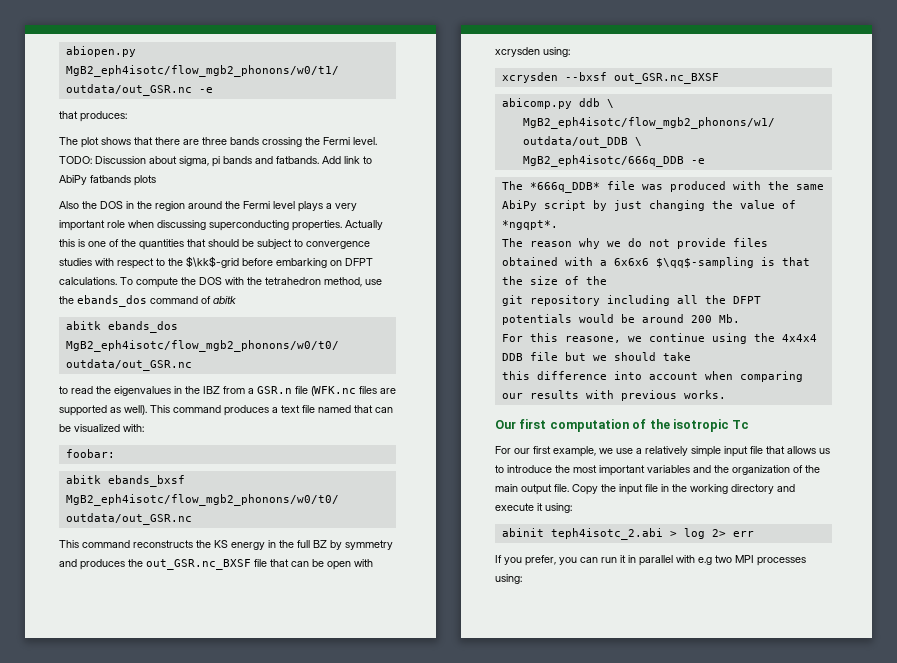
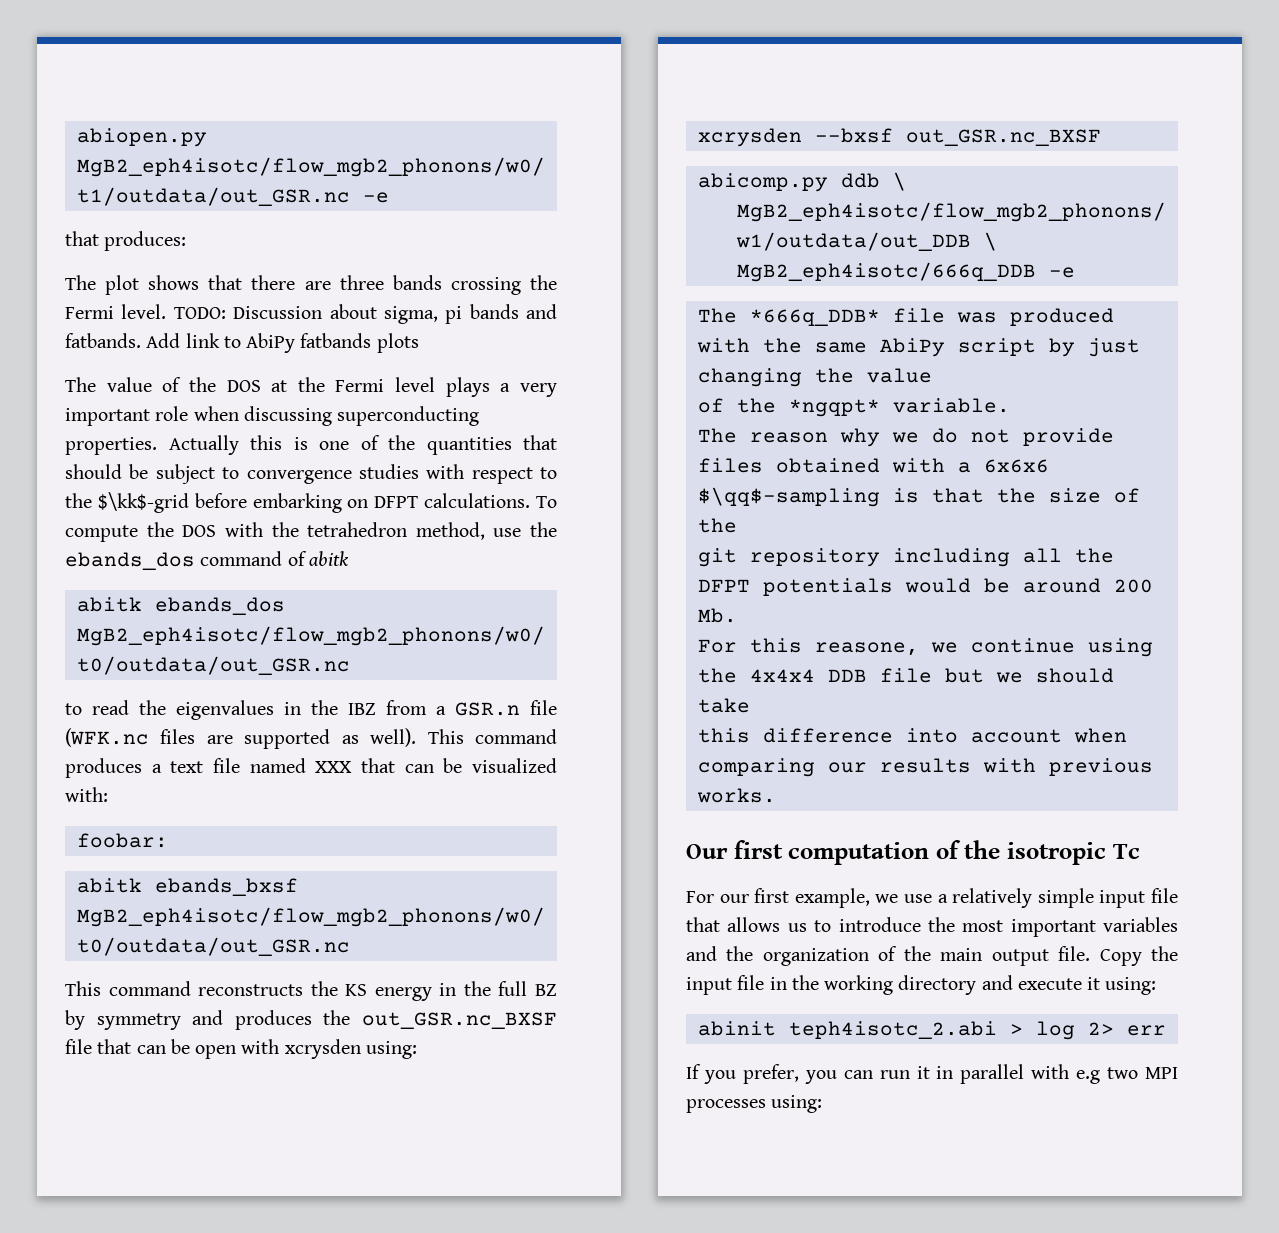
[59,201,222,211] Also the DOS in the region around -> [65,377,288,392] The value of the DOS at
(351, 409) none -> [315,761,353,773] XXX
[781,200,796,209] [501,220,558,230] of *ngqpt*. -> [697,398,1010,417] // of the *ngqpt* variable.

